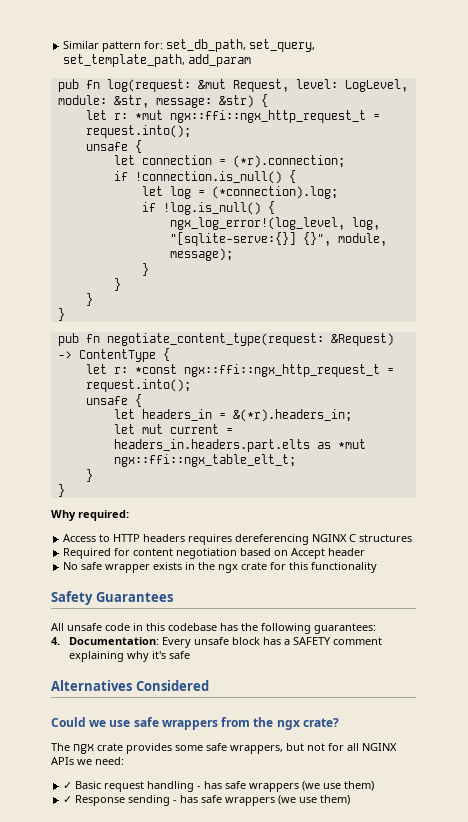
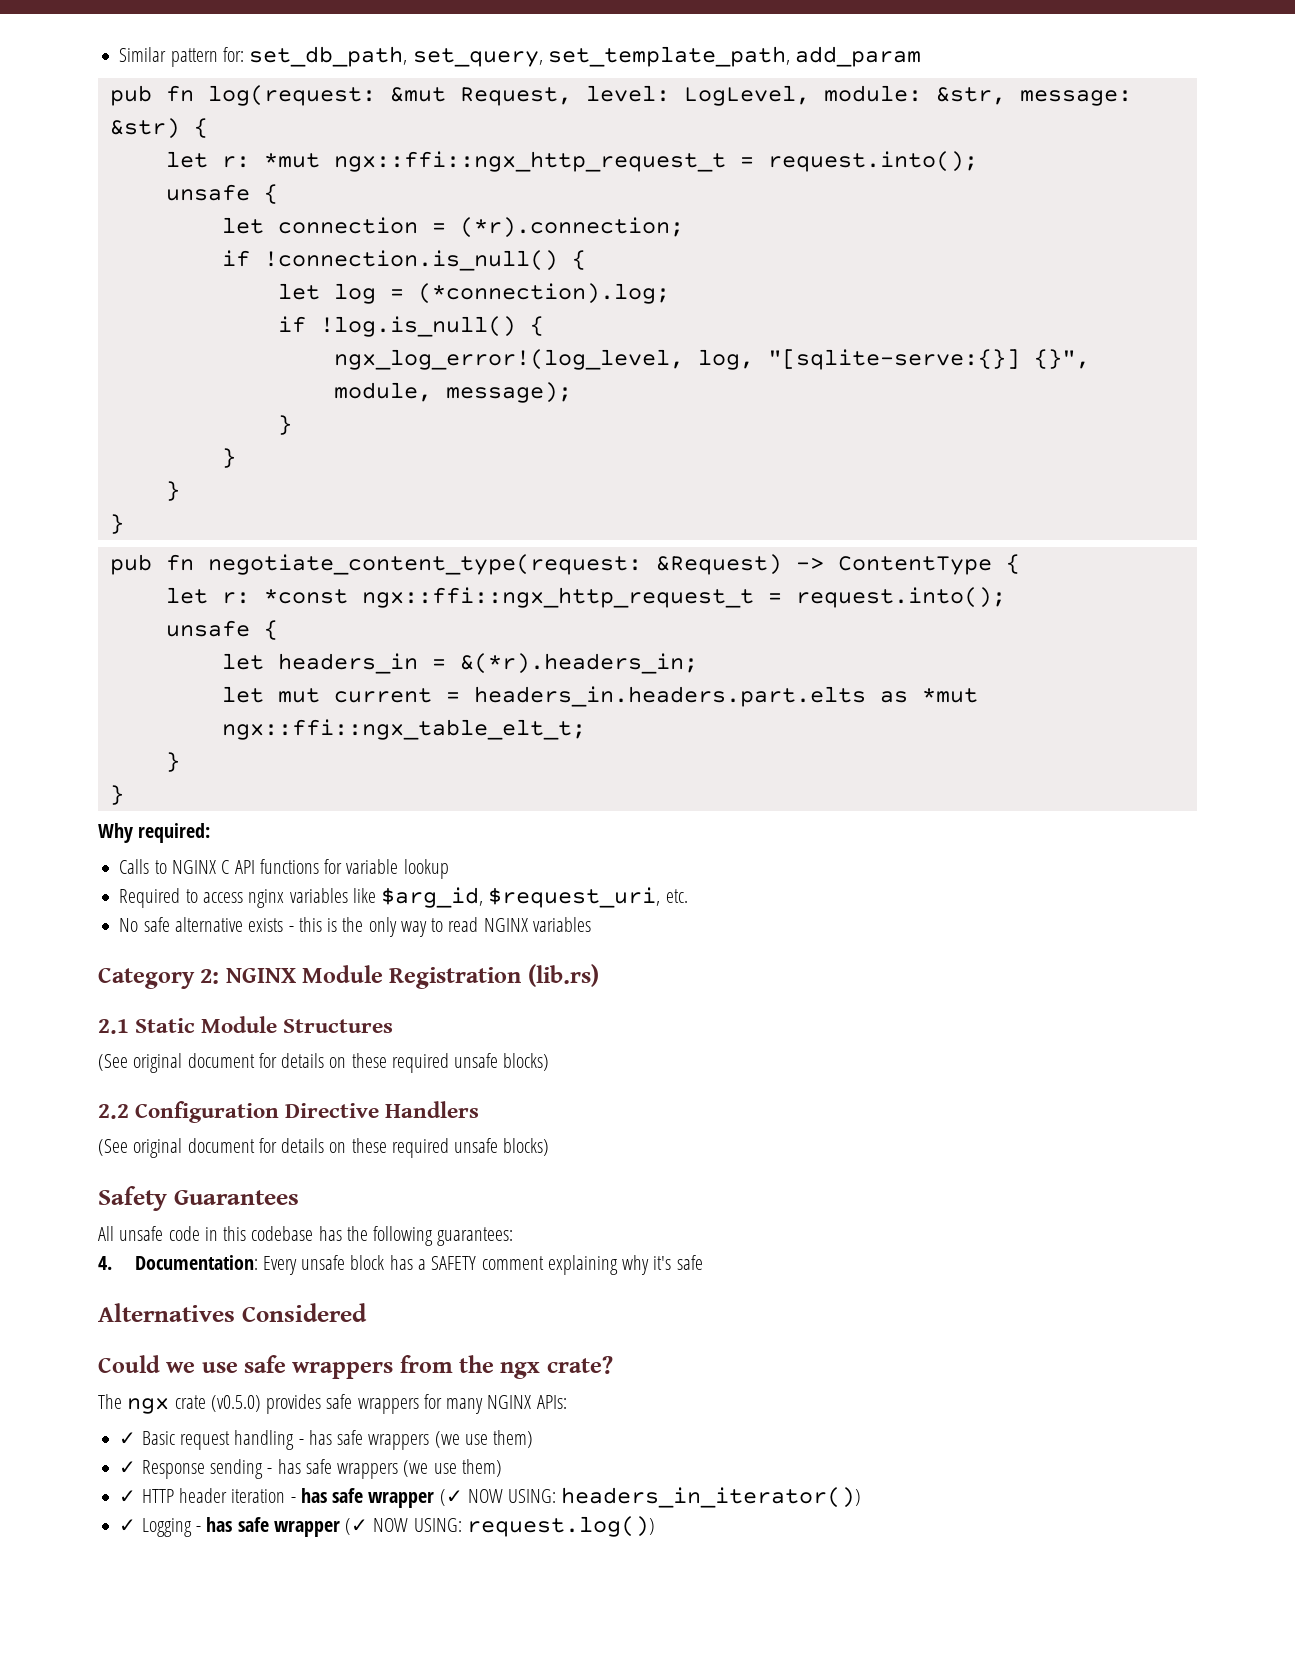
[63,534,413,545] [63,548,366,559] [63,562,378,573] Access to HTTP headers requires dereferencing NGINX C structures // Required for content negotiation based on Accept header // No safe wrapper exists in the ngx crate for this functionality -> [119,859,449,879] [119,887,688,908] [119,917,591,937] [98,964,599,989] [98,1016,394,1034] [98,1053,550,1073] [98,1101,480,1123] [98,1138,550,1158] Calls to NGINX C API functions for variable lookup // Required to access nginx variables like $arg_id, $request_uri, etc. // No safe alternative exists - this is the only way to read NGINX variables // Category 2: NGINX Module Registration (lib.rs) // 2.1 Static Module Structures // (See original document for details on these required unsafe blocks) // 2.2 Configuration Directive Handlers // (See original document for details on these required unsafe blocks)
[126,743,397,754] [51,757,124,765] provides some safe wrappers, but not for all NGINX APIs we need: -> [210,1394,567,1414] (v0.5.0) provides safe wrappers for many NGINX APIs:
(351, 800) none -> [119,1487,862,1508] [119,1516,655,1537] // ✓ HTTP header iteration - has safe wrapper (✓ NOW USING: headers_in_iterator()) // ✓ Logging - has safe wrapper (✓ NOW USING: request.log())

